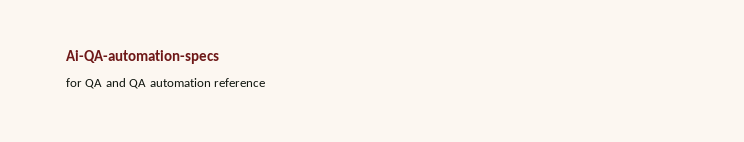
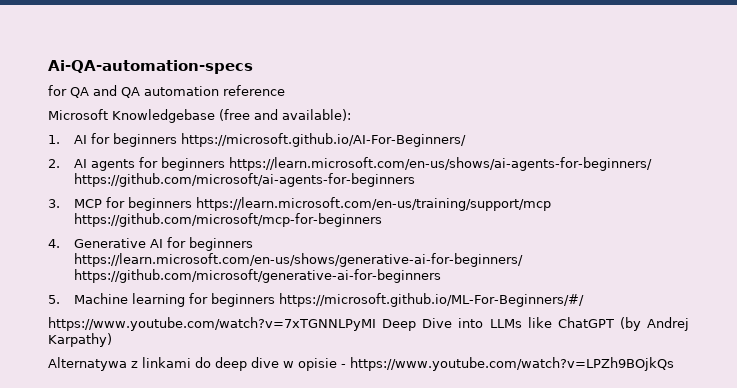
(265, 82) none -> [48,109,351,123] [48,133,466,147] [48,157,652,171] [73,173,415,187] [48,197,551,211] [73,213,382,227] [48,237,253,251] [73,253,523,267] [73,269,441,283] [48,293,584,307] [48,317,689,331] [48,333,112,347] [48,357,674,371] // Microsoft Knowledgebase (free and available): // 1. AI for beginners https://microsoft.github.io/AI-For-Beginners/ // 2. AI agents for beginners https://learn.microsoft.com/en-us/shows/ai-agents-for-beginners/ https://github.com/microsoft/ai-agents-for-beginners // 3. MCP for beginners https://learn.microsoft.com/en-us/training/support/mcp https://github.com/microsoft/mcp-for-beginners // 4. Generative AI for beginners https://learn.microsoft.com/en-us/shows/generative-ai-for-beginners/ https://github.com/microsoft/generative-ai-for-beginners // 5. Machine learning for beginners https://microsoft.github.io/ML-For-Beginners/#/ // https://www.youtube.com/watch?v=7xTGNNLPyMI Deep Dive into LLMs like ChatGPT (by Andrej Karpathy) // Alternatywa z linkami do deep dive w opisie - https://www.youtube.com/watch?v=LPZh9BOjkQs

